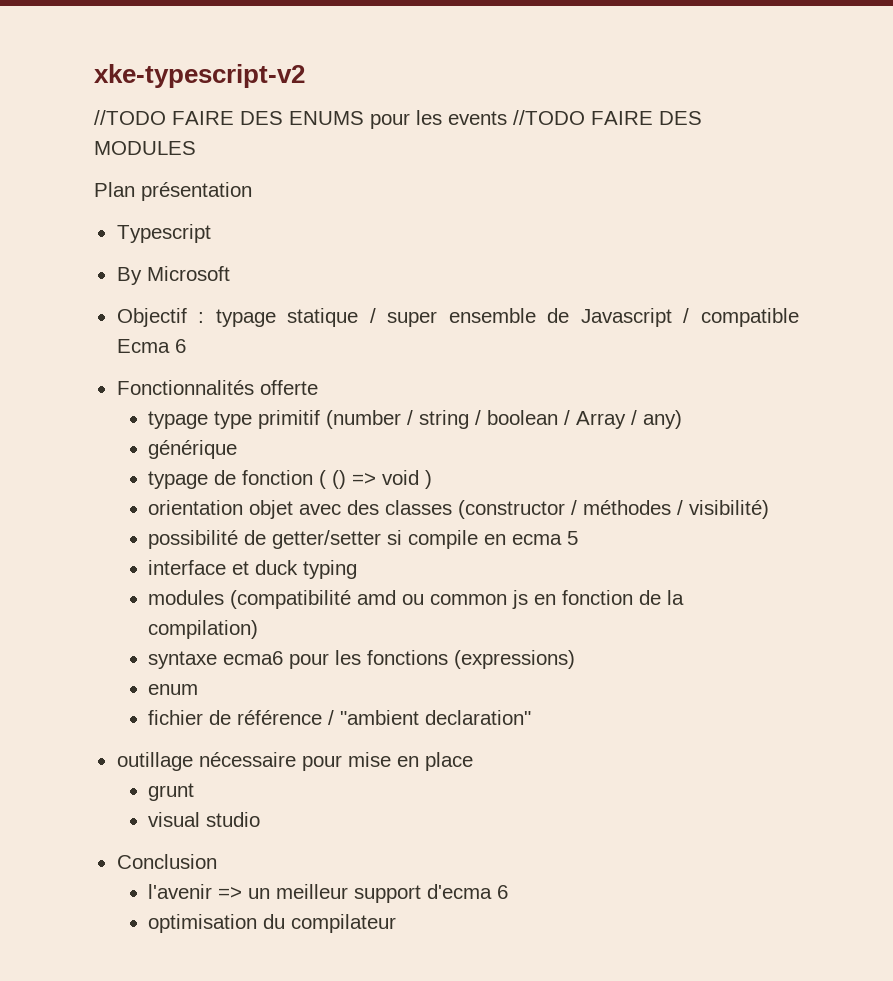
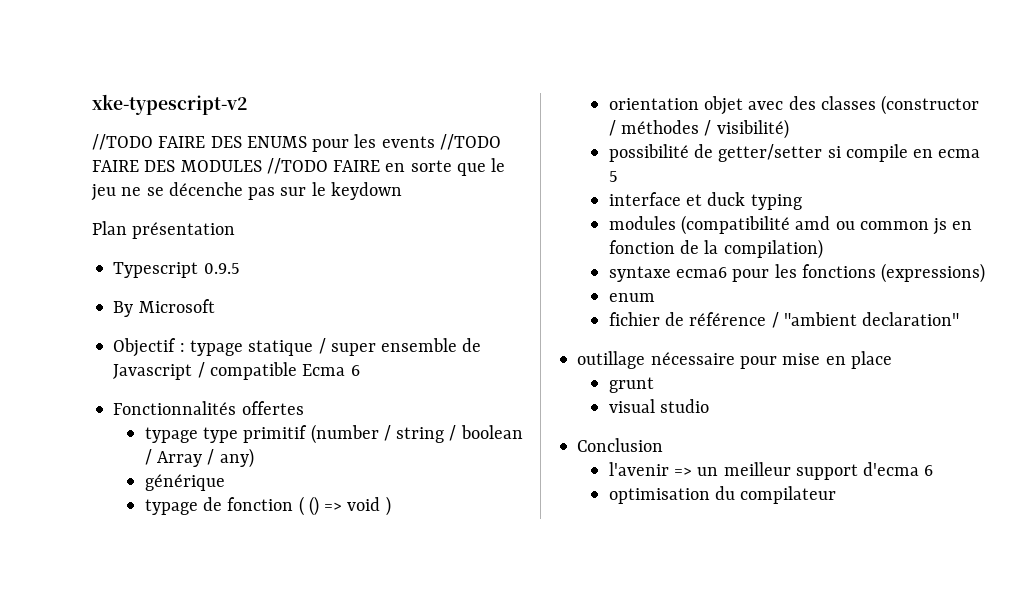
(196, 148) none -> [266,158,506,176] [91,182,402,201] //TODO FAIRE en sorte que le jeu ne se décenche pas sur le keydown
(211, 233) none -> [203,263,240,274] 0.9.5
[259,380,318,395] offerte -> [241,401,304,415] offertes

